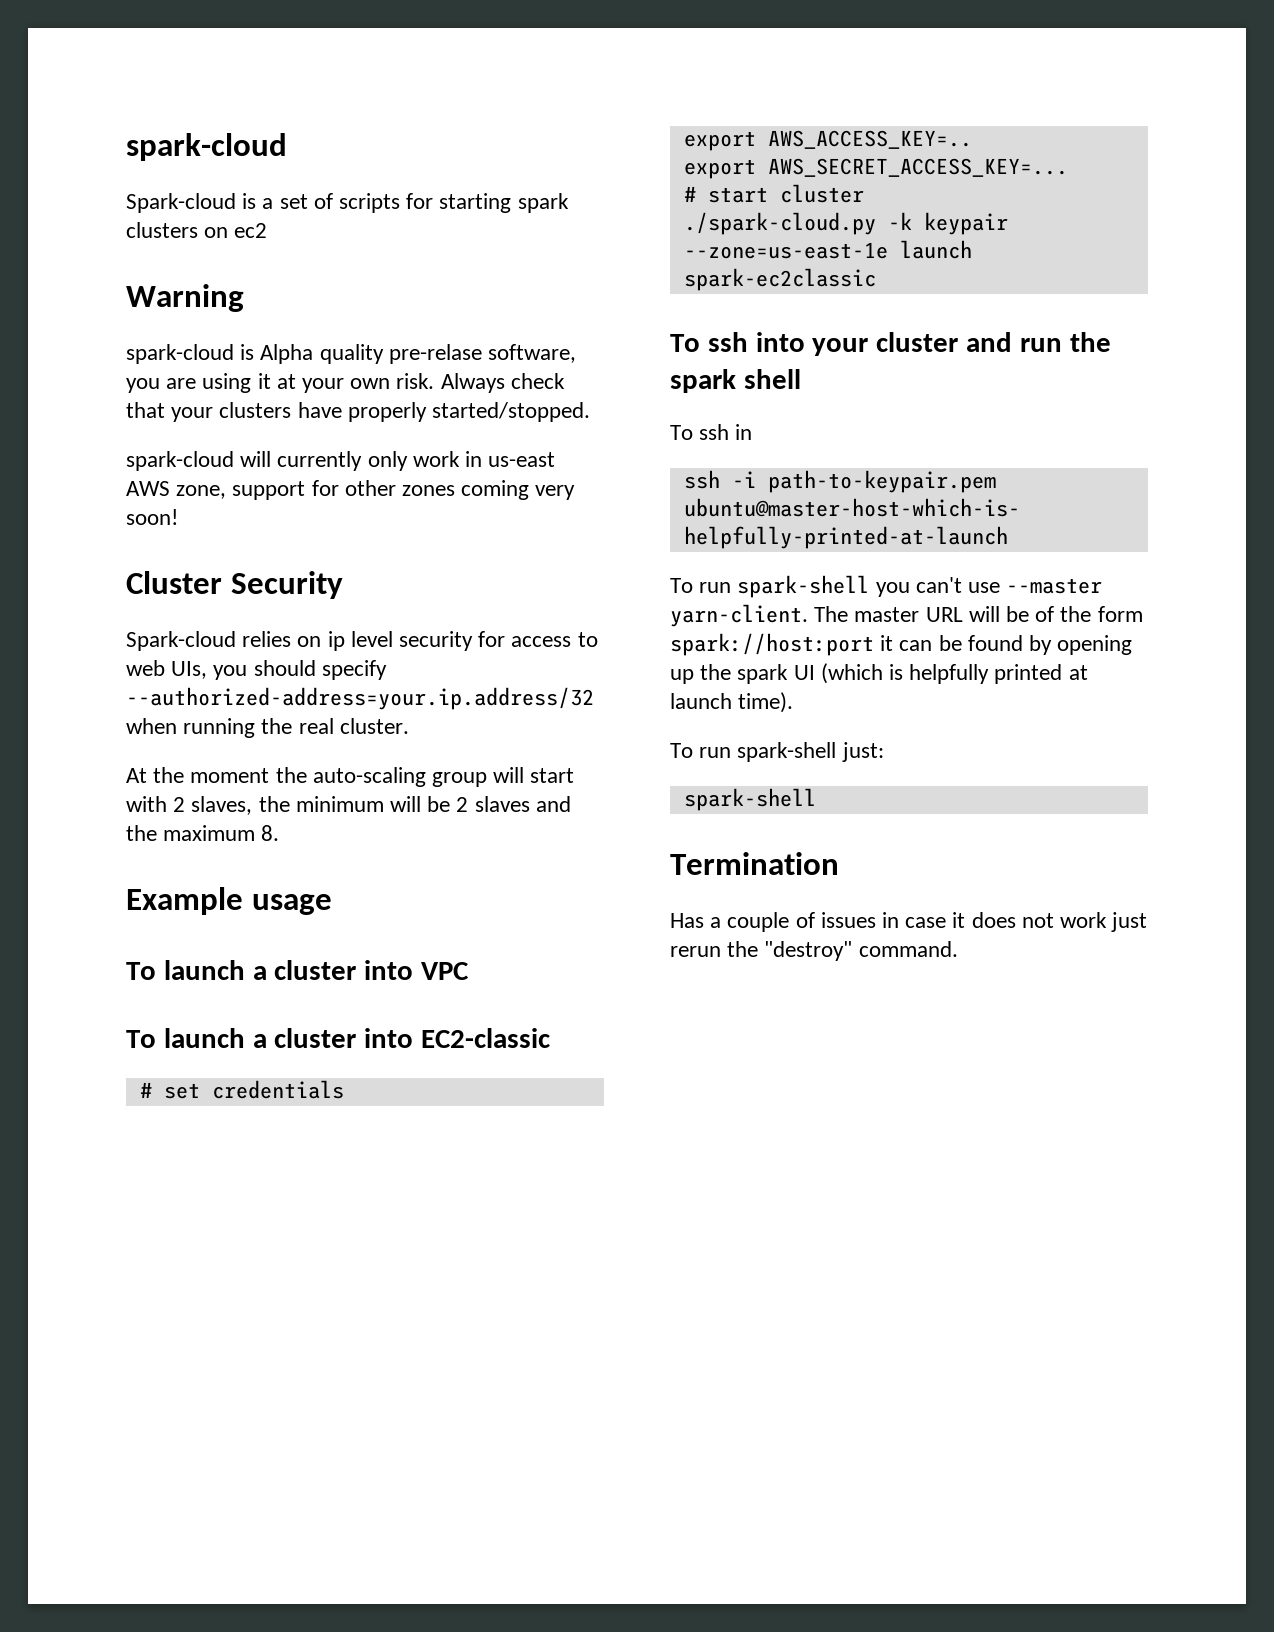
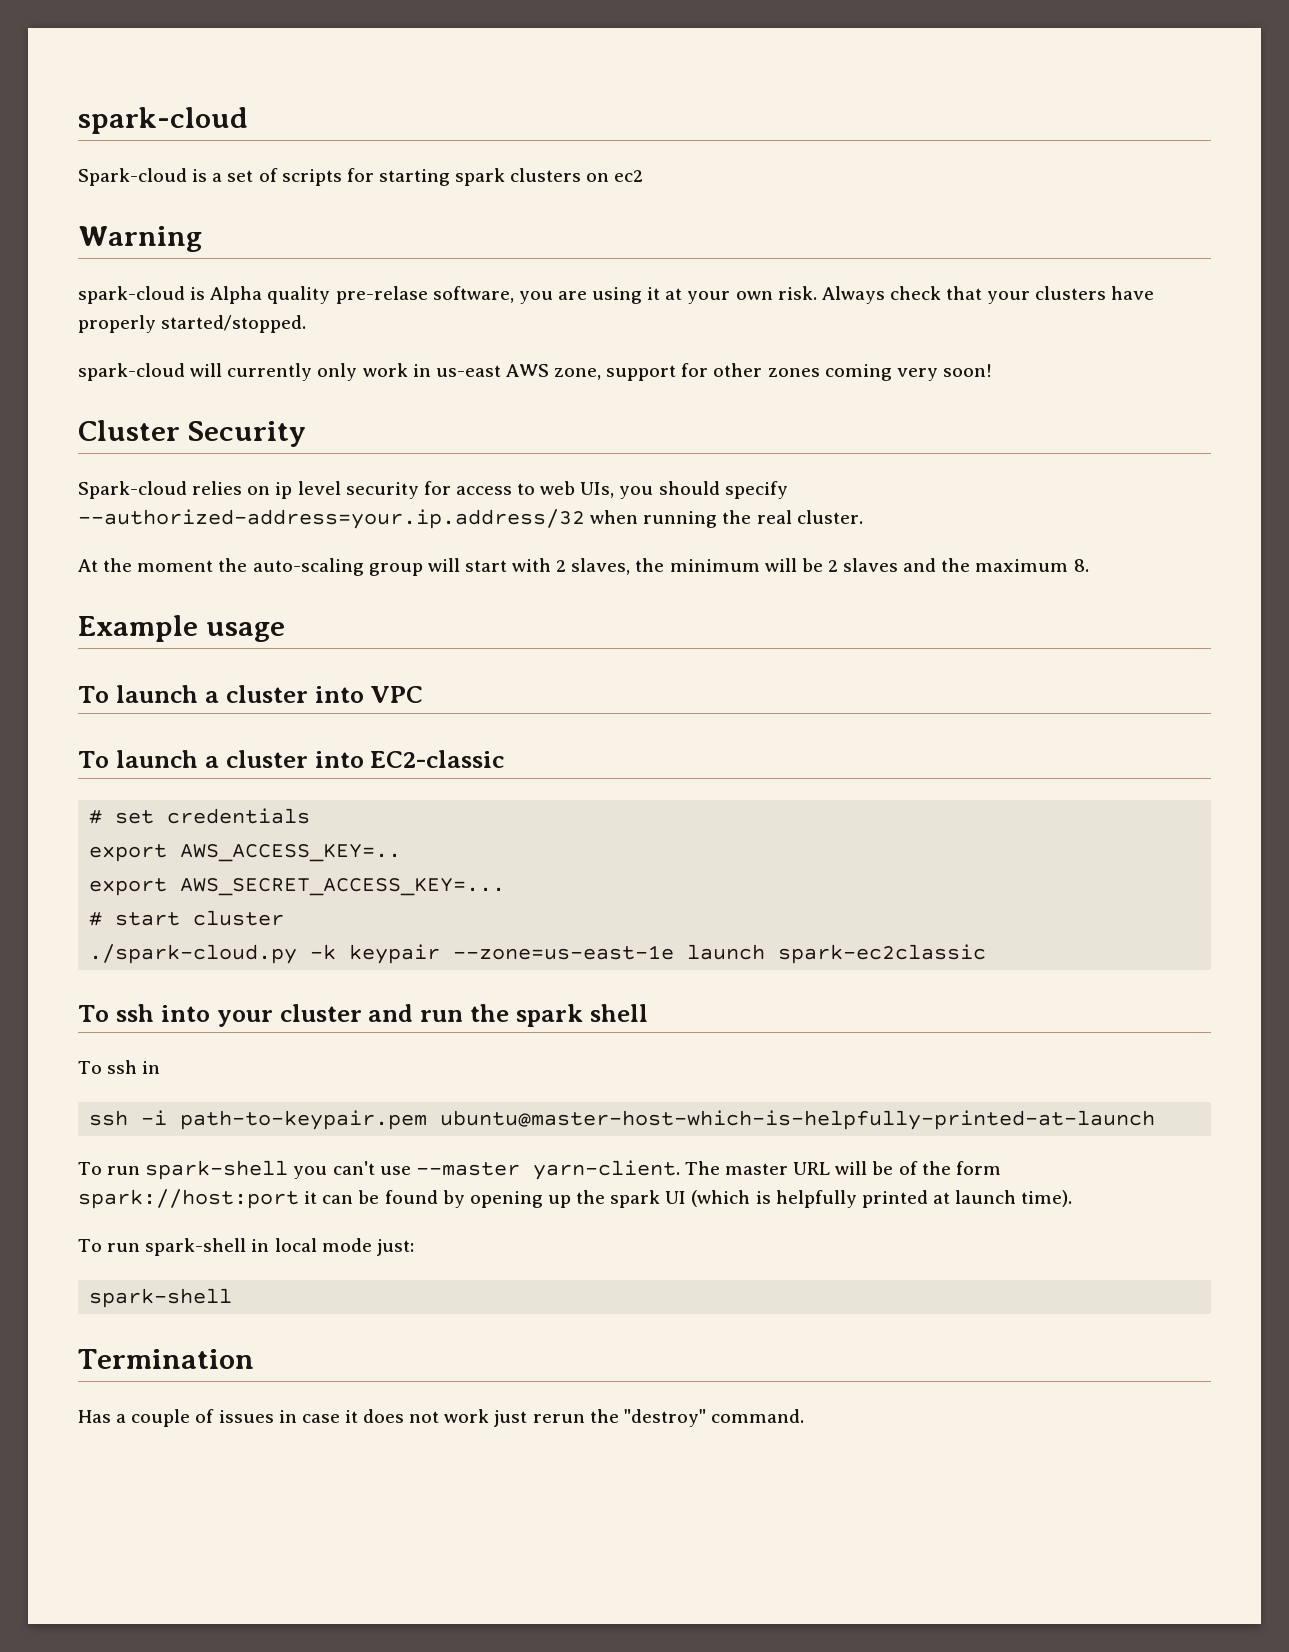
(837, 752) none -> [251,1238,372,1252] in local mode

